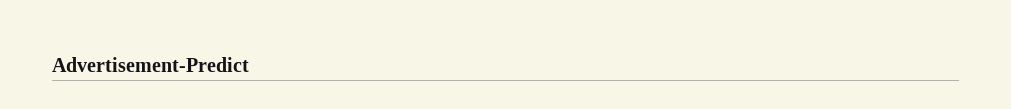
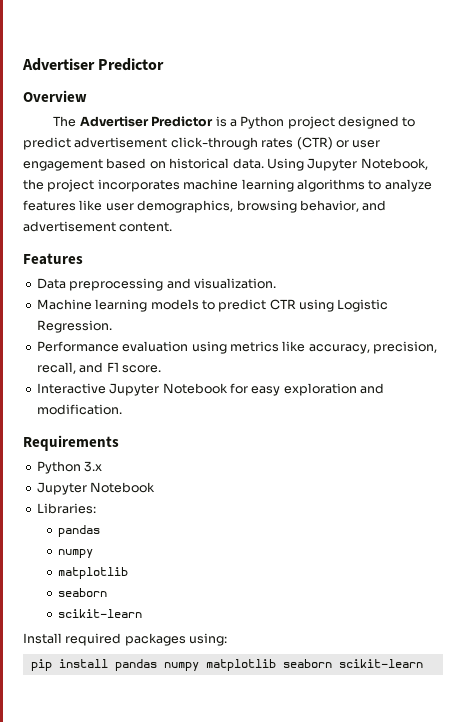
[52,57,249,72] Advertisement-Predict -> [22,58,165,71] [23,90,87,102] [53,116,416,129] [23,137,381,150] [23,158,428,171] [23,179,432,192] [23,200,387,213] [23,221,173,232] [23,253,83,265] [36,278,276,291] [36,299,389,312] [36,320,112,333] [36,341,437,354] [36,362,161,374] [36,383,384,396] [36,404,122,415] [23,435,119,451] [36,461,103,474] [36,482,156,495] [36,503,96,514] [57,525,100,537] [57,549,93,558] [57,567,128,579] [57,588,107,597] [57,609,142,618] [23,633,228,646] [30,659,423,671] Advertiser Predictor // Overview // The Advertiser Predictor is a Python project designed to predict advertisement click-through rates (CTR) or user engagement based on historical data. Using Jupyter Notebook, the project incorporates machine learning algorithms to analyze features like user demographics, browsing behavior, and advertisement content. // Features // Data preprocessing and visualization. // Machine learning models to predict CTR using Logistic Regression. // Performance evaluation using metrics like accuracy, precision, recall, and F1 score. // Interactive Jupyter Notebook for easy exploration and modification. // Requirements // Python 3.x // Jupyter Notebook // Libraries: // pandas // numpy // matplotlib // seaborn // scikit-learn // Install required packages using: // pip install pandas numpy matplotlib seaborn scikit-learn

